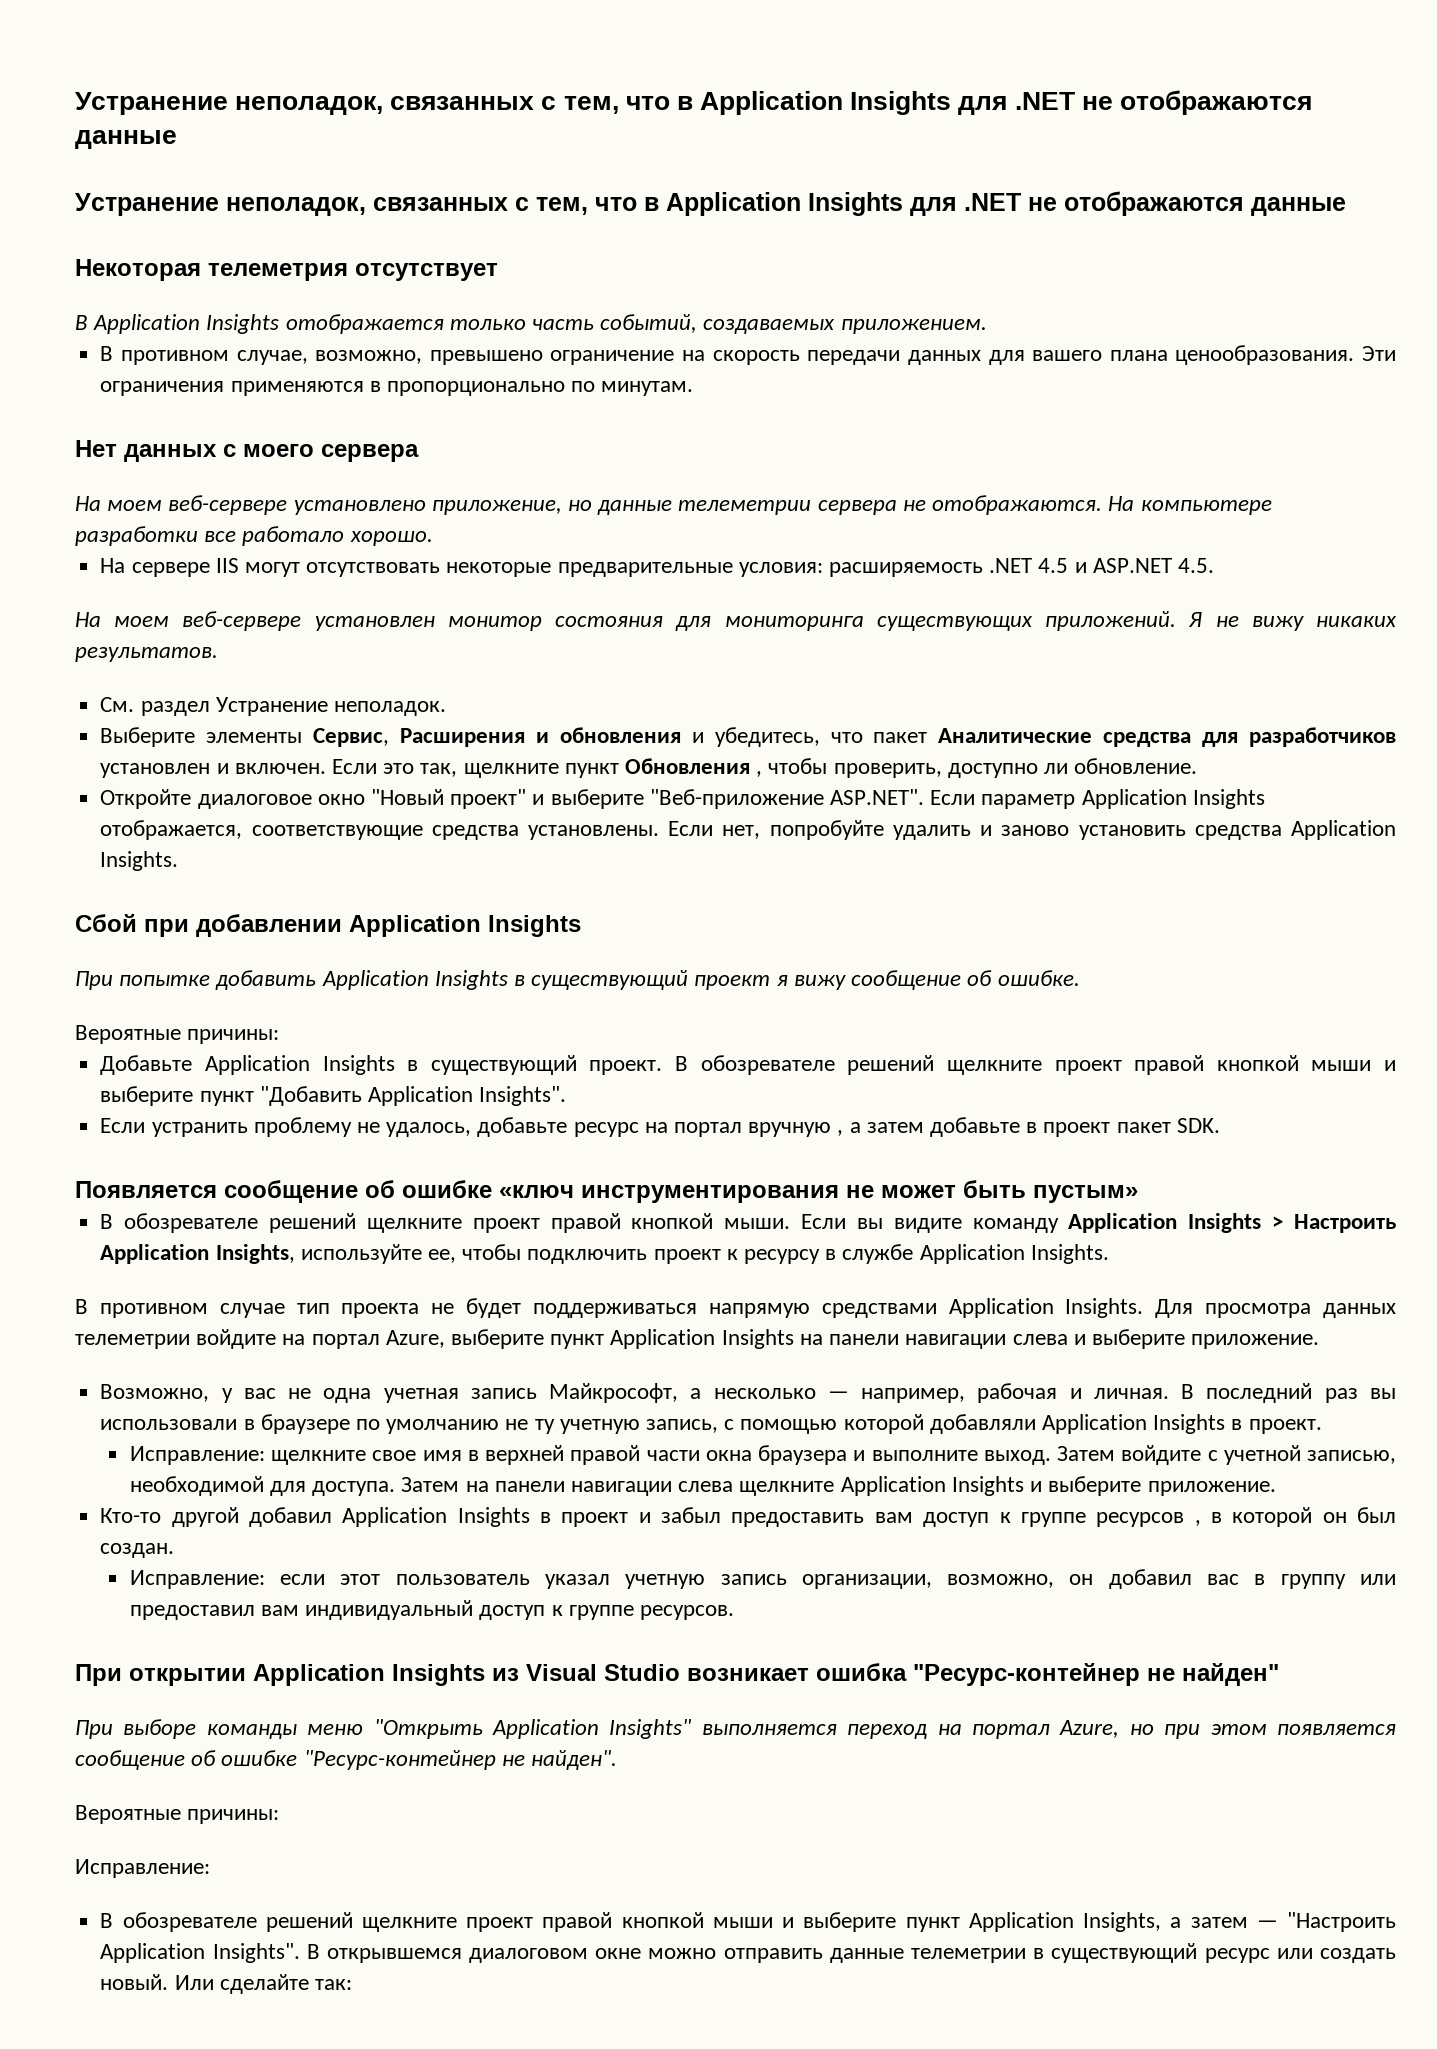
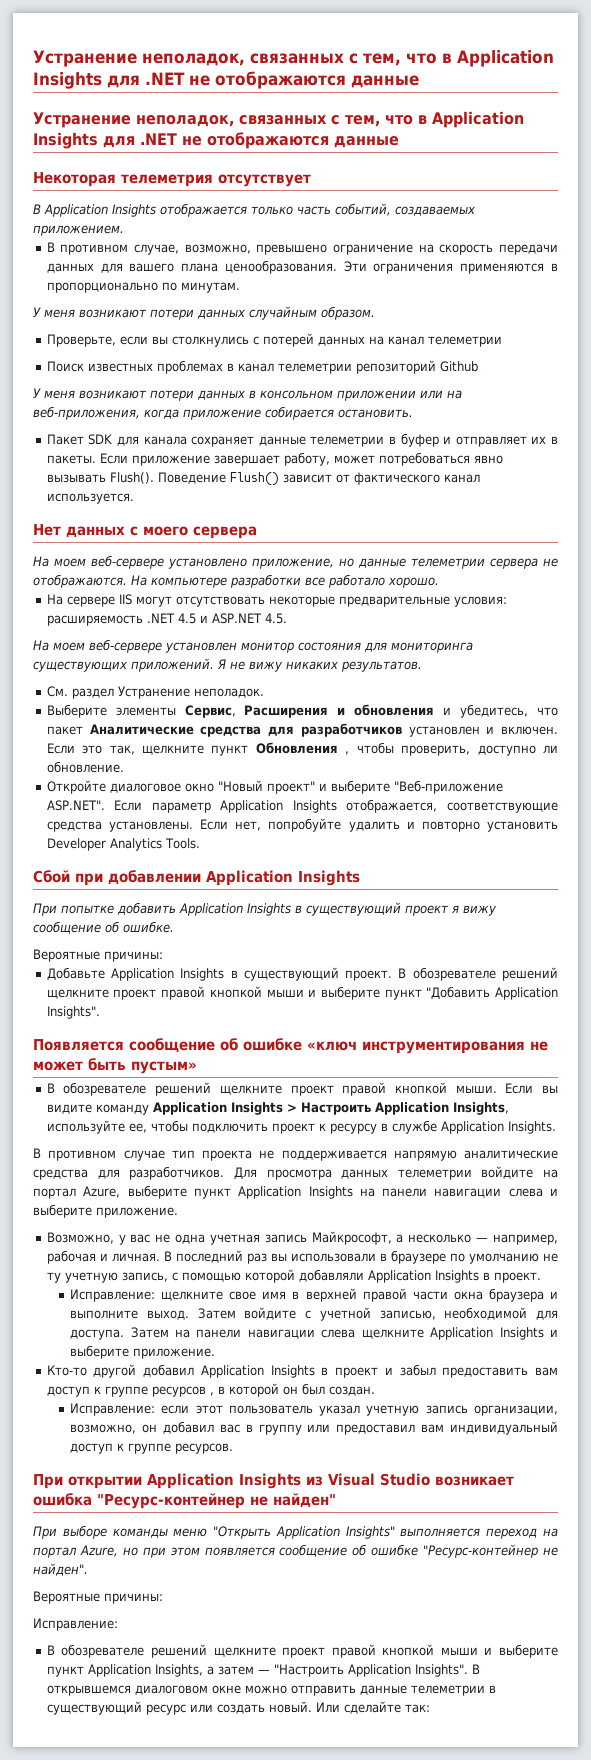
(694, 388) none -> [33,306,375,320] [46,333,502,347] [46,360,478,374] [33,388,462,401] [33,406,413,420] [46,433,559,447] [46,452,503,466] [46,472,480,486] [46,493,134,504] // У меня возникают потери данных случайным образом. // Проверьте, если вы столкнулись с потерей данных на канал телеметрии // Поиск известных проблемах в канал телеметрии репозиторий Github // У меня возникают потери данных в консольном приложении или на веб-приложения, когда приложение собирается остановить. // Пакет SDK для канала сохраняет данные телеметрии в буфер и отправляет их в пакеты. Если приложение завершает работу, может потребоваться явно вызывать Flush(). Поведение Flush() зависит от фактического канал используется.
[1001,820,1396,840] [100,851,179,871] заново установить средства Application Insights. -> [421,821,558,832] [46,838,200,851] повторно установить Developer Analytics Tools.
[100,1117,1220,1137] // Если устранить проблему не удалось, добавьте ресурс на портал вручную , а затем добавьте в проект пакет SDK. -> (100, 1012) none
[466,1298,1144,1318] будет поддерживаться напрямую средствами Application Insights. -> [281,1150,558,1161] [33,1166,225,1180] поддерживается напрямую аналитические средства для разработчиков.

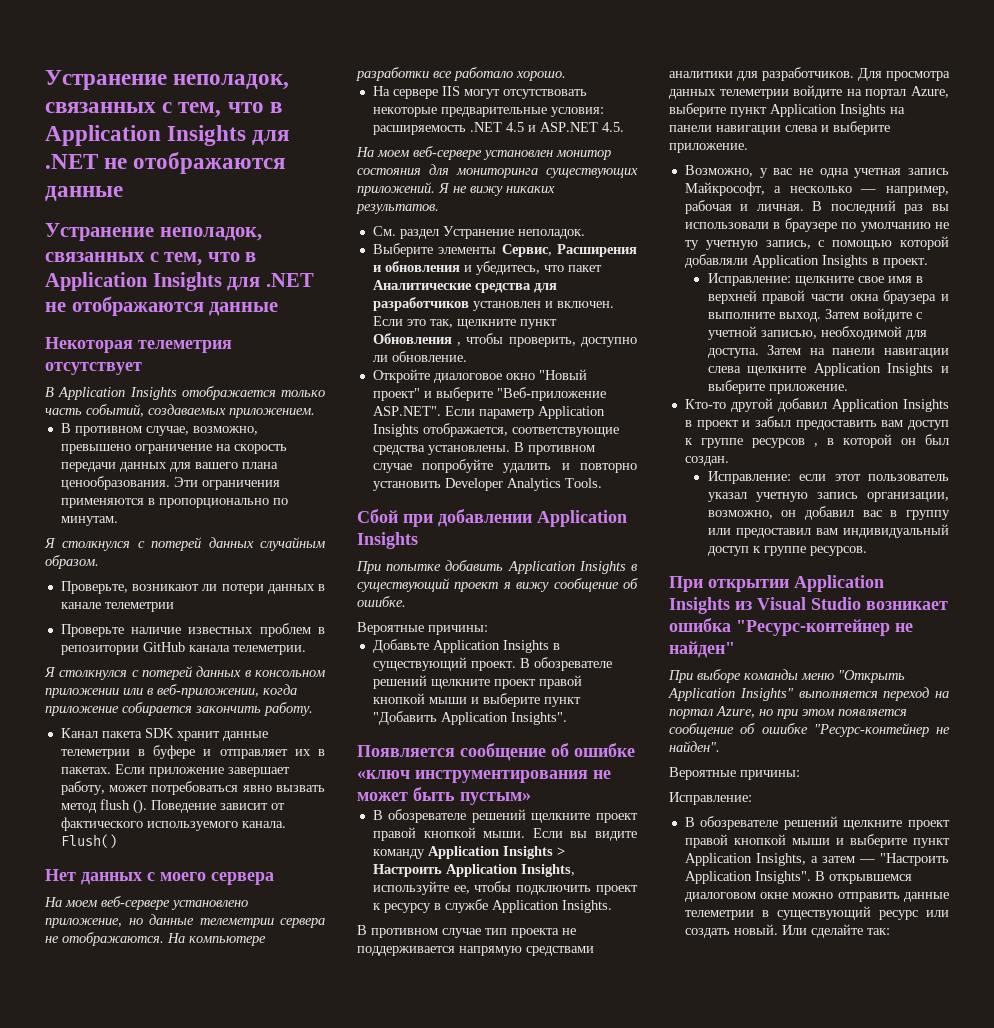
[33,307,194,320] У меня возникают потери -> [44,537,203,551] Я столкнулся с потерей
[119,333,502,347] [46,360,478,374] [33,388,194,401] если вы столкнулись с потерей данных на канал телеметрии // Поиск известных проблемах в канал телеметрии репозиторий Github // У меня возникают потери -> [132,584,326,594] [60,602,174,612] [60,623,325,637] [60,642,306,655] [44,666,193,680] возникают ли потери данных в канале телеметрии // Проверьте наличие известных проблем в репозитории GitHub канала телеметрии. // Я столкнулся с потерей
[447,390,462,399] [33,406,140,420] на веб-приложения, -> [147,684,259,698] в веб-приложении,
[338,409,413,418] [46,433,439,447] остановить. // Пакет SDK для канала сохраняет данные телеметрии в буфер -> [195,702,313,716] [60,728,268,741] [60,745,196,759] закончить работу. // Канал пакета SDK хранит данные телеметрии в буфере
[46,455,96,464] пакеты. -> [60,767,111,774] пакетах.
[46,472,480,486] [46,493,134,504] вызывать Flush(). Поведение Flush() зависит от фактического канал используется. -> [276,785,325,792] [60,799,285,814] [60,817,286,831] [60,834,117,848] вызвать метод flush (). Поведение зависит от фактического используемого канала. Flush()
[200,819,262,831] Если нет, -> [513,442,595,455] [372,463,412,473] В противном случае
[464,1150,558,1159] [33,1169,88,1180] аналитические средства -> [526,946,594,956] [669,71,733,78] средствами аналитики

